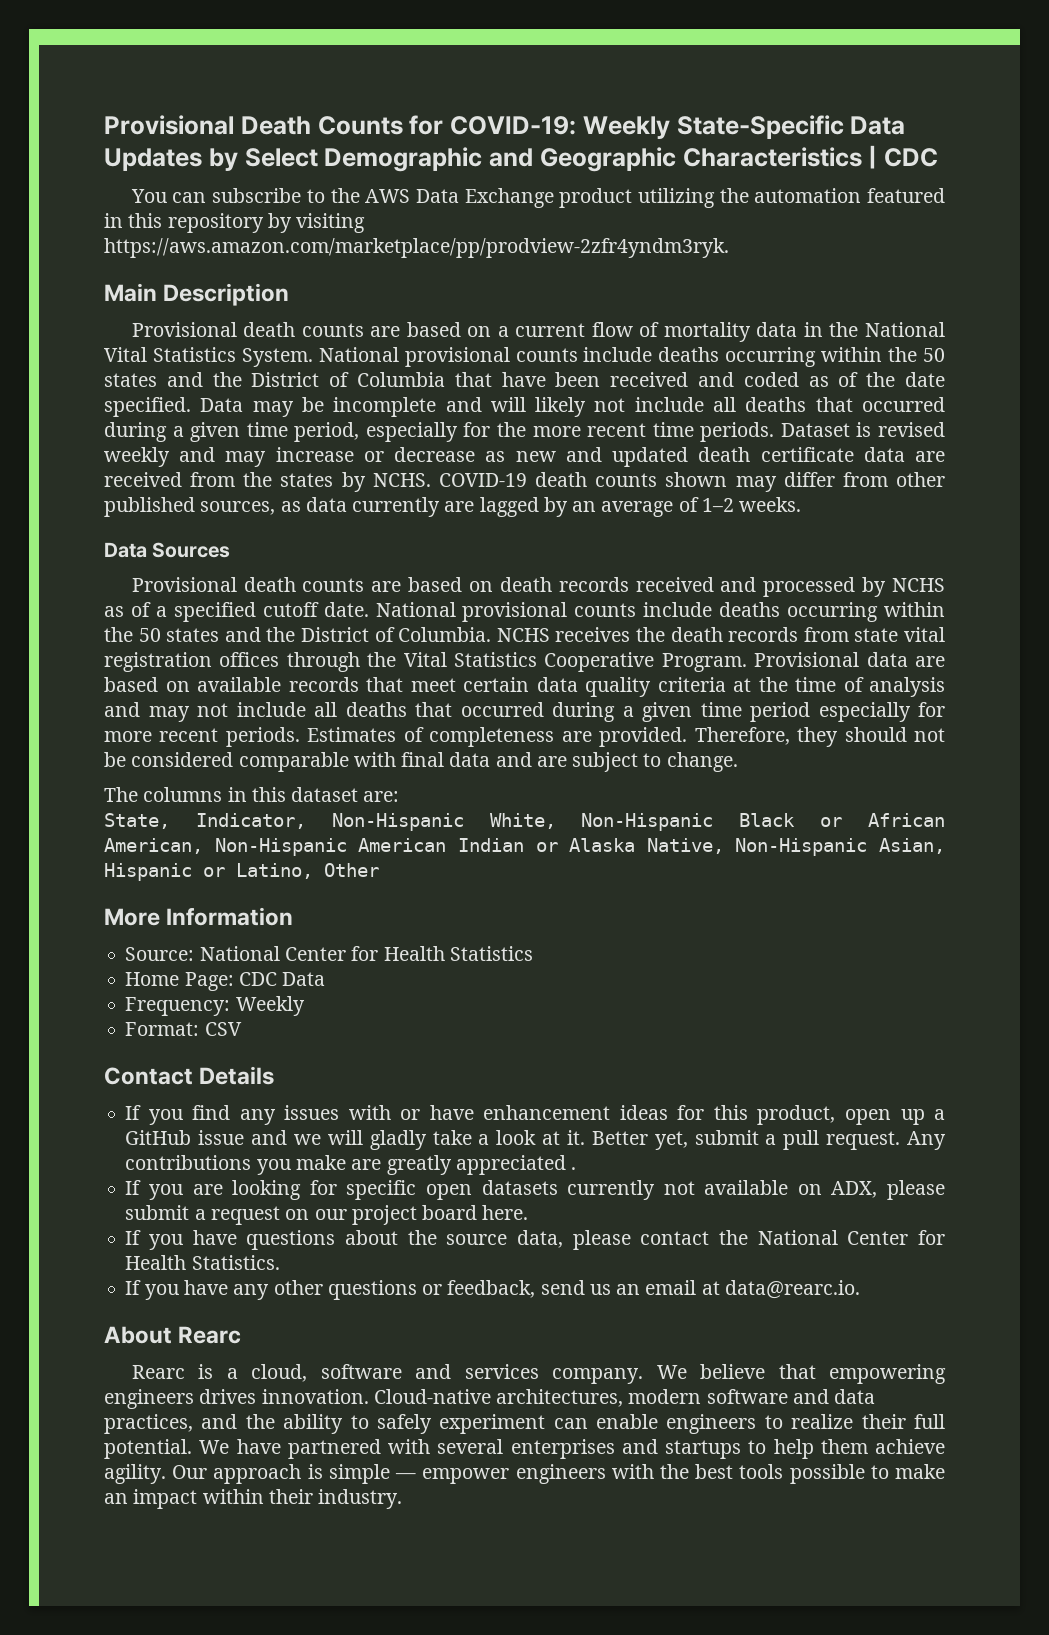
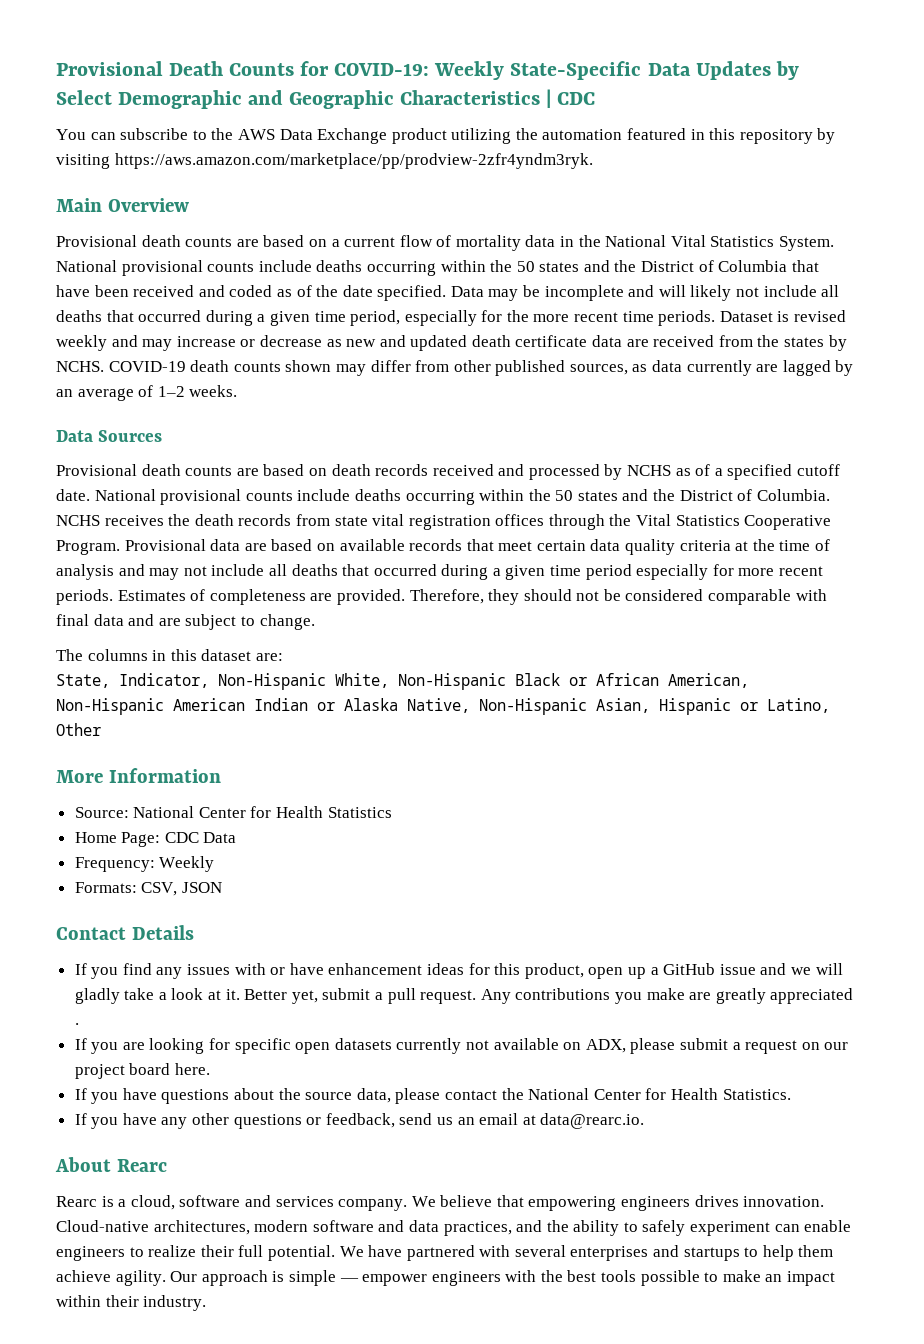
[163,283,290,306] Description -> [107,198,189,212] Overview
[125,1022,242,1036] Format: CSV -> [74,882,222,896] Formats: CSV, JSON

